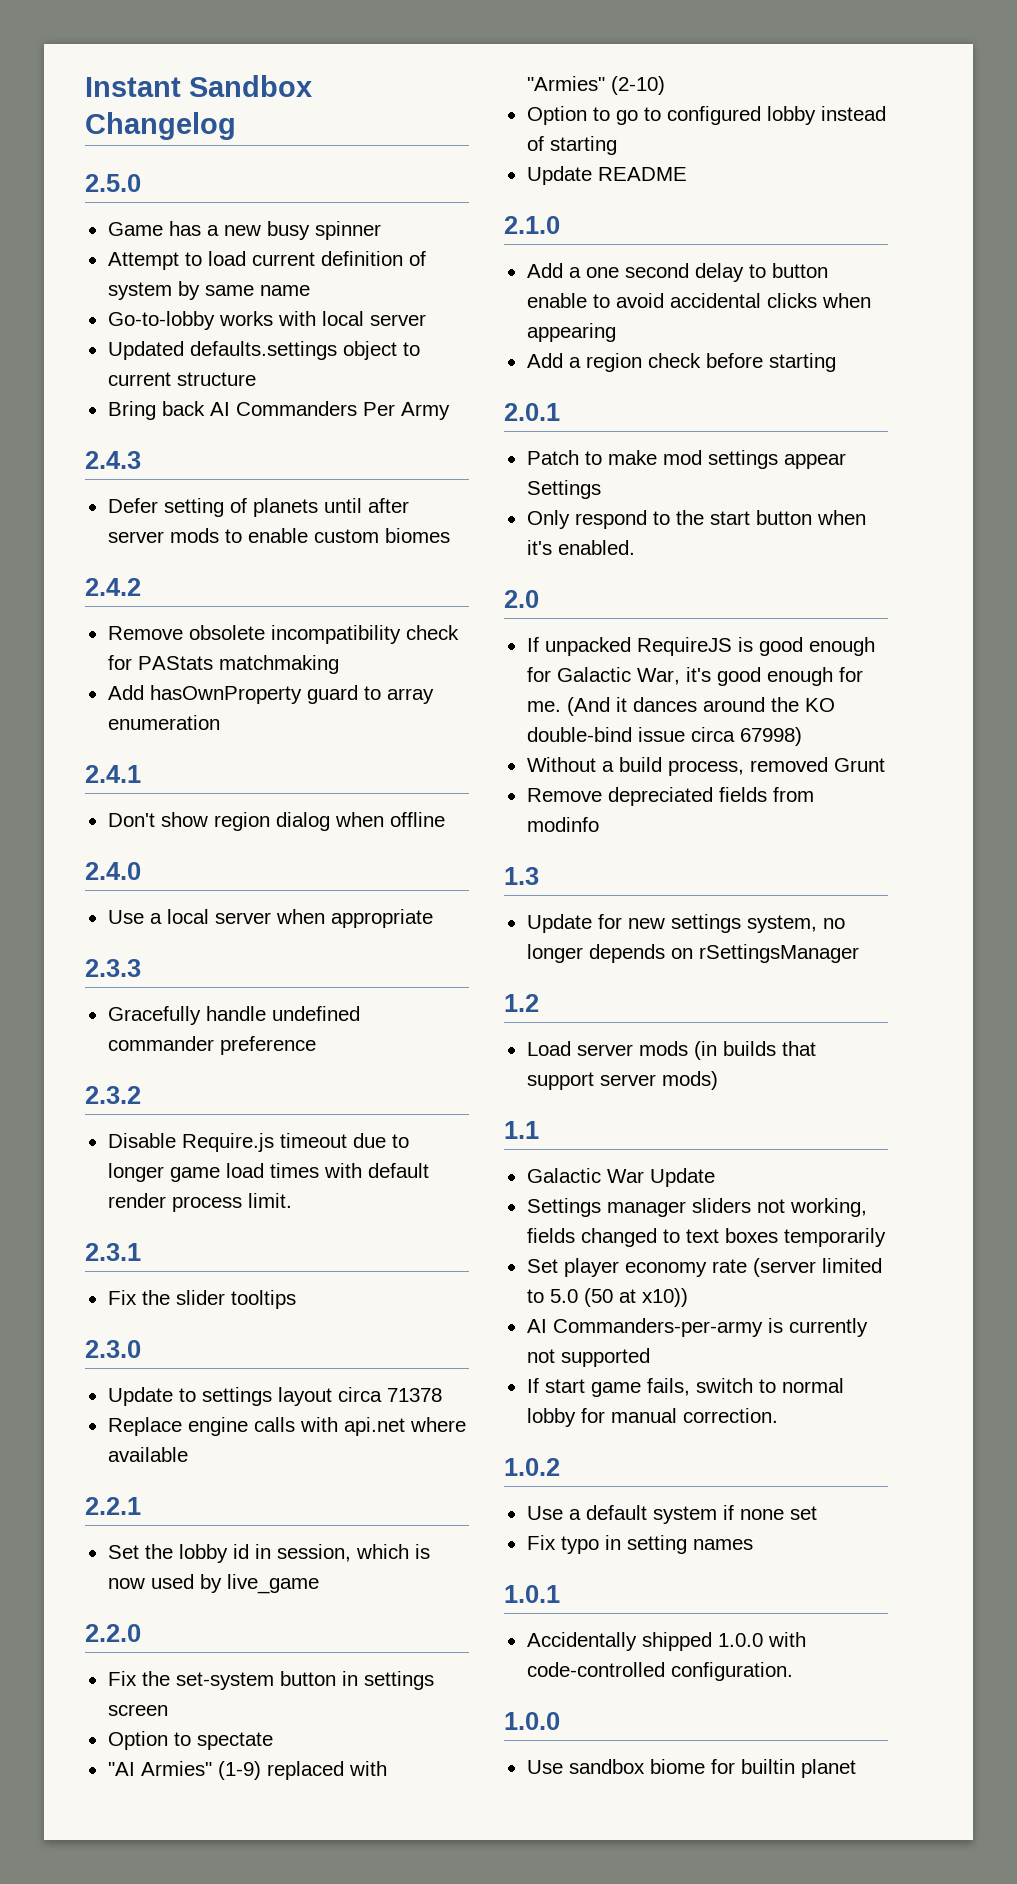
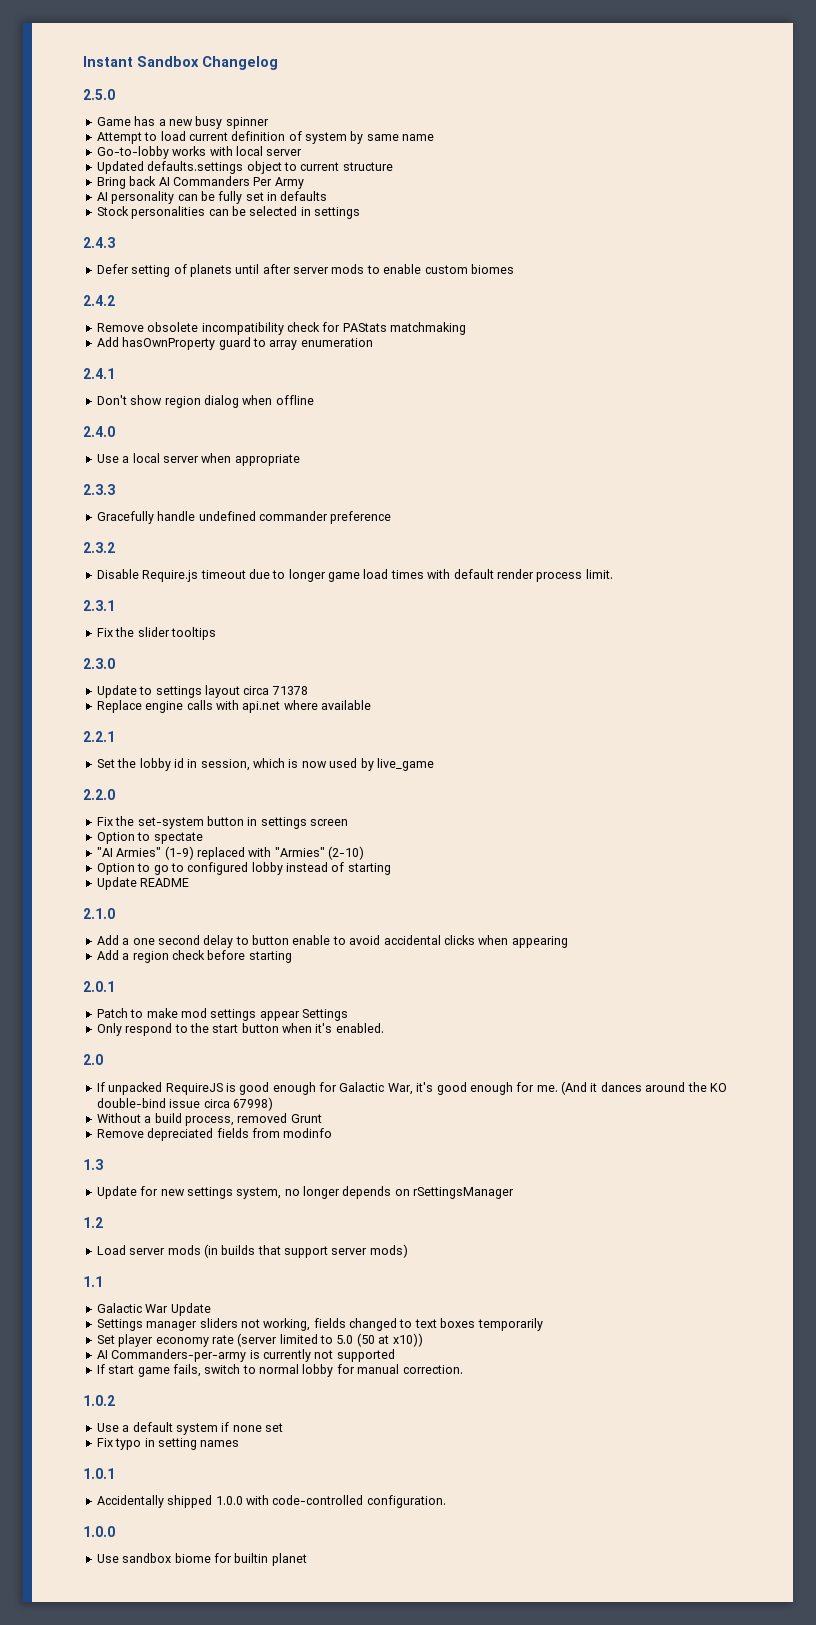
(450, 411) none -> [96,191,328,204] [96,206,360,219] // AI personality can be fully set in defaults // Stock personalities can be selected in settings

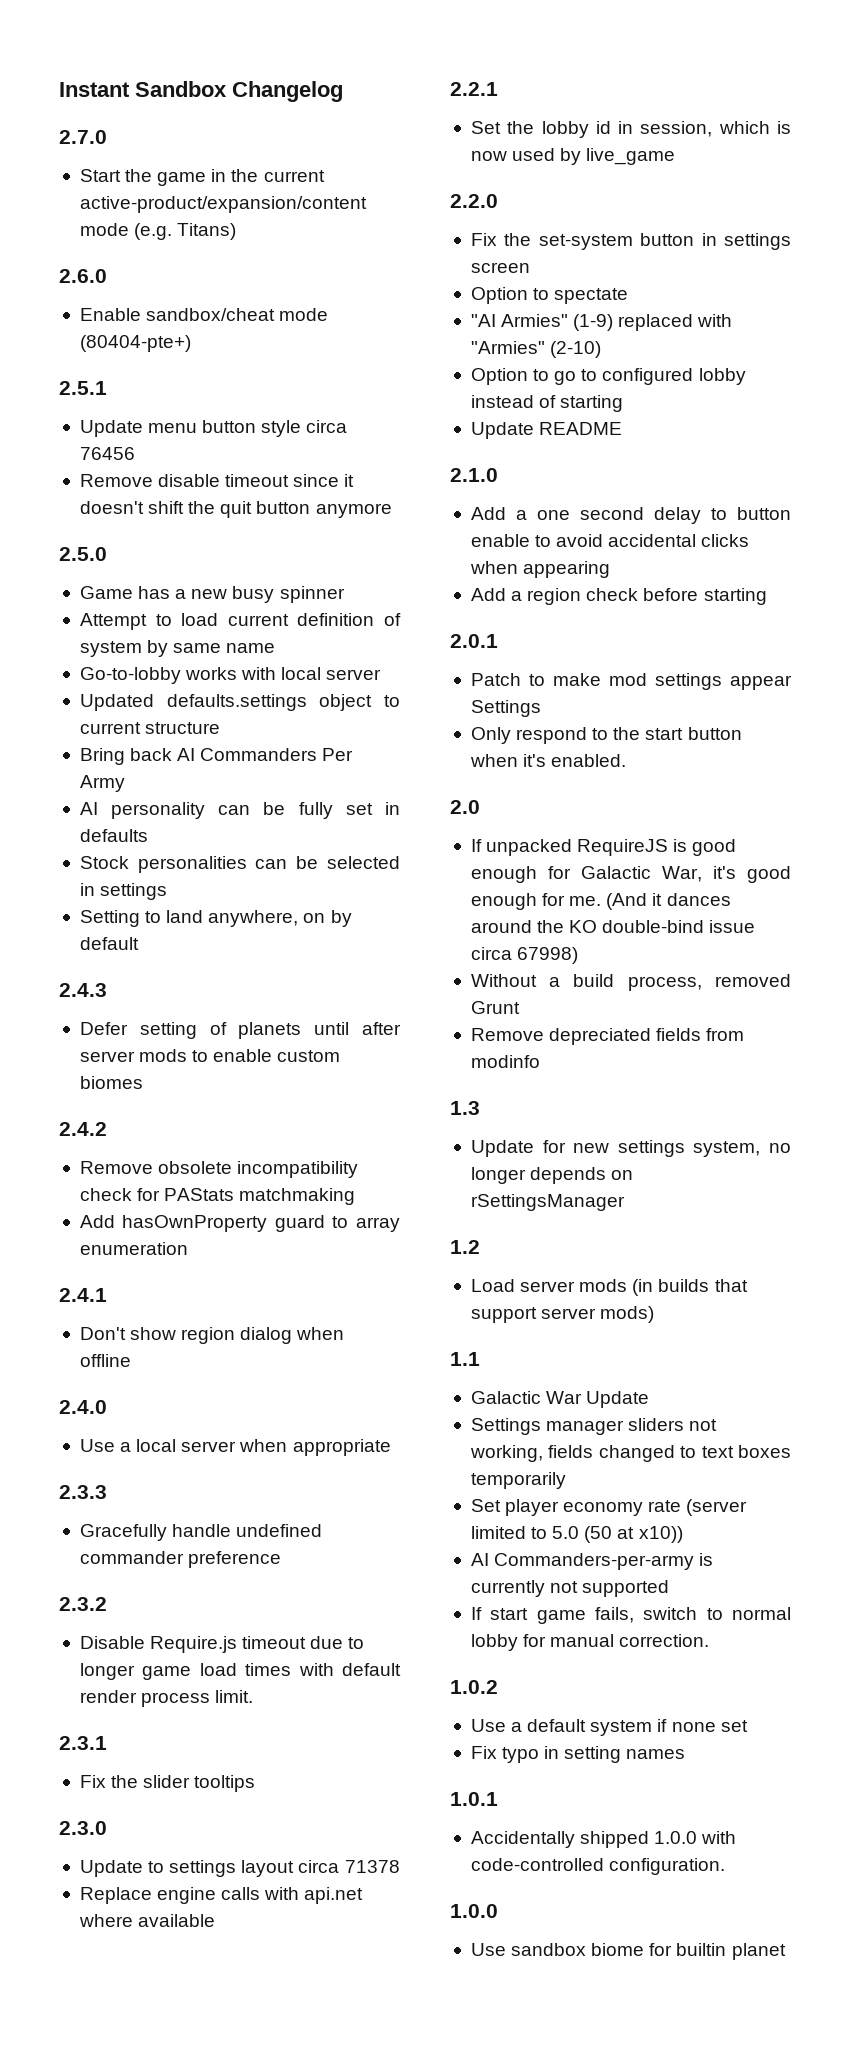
(278, 63) none -> [59,130,107,144] [79,169,325,186] [79,196,367,213] [79,223,237,240] [59,269,107,283] [79,308,329,321] [79,335,191,352] [59,381,107,395] [79,420,348,437] [79,447,135,460] [79,474,355,487] [79,501,392,518] // 2.7.0 // Start the game in the current active-product/expansion/content mode (e.g. Titans) // 2.6.0 // Enable sandbox/cheat mode (80404-pte+) // 2.5.1 // Update menu button style circa 76456 // Remove disable timeout since it doesn't shift the quit button anymore
(360, 213) none -> [79,910,352,927] [79,937,139,950] // Setting to land anywhere, on by default

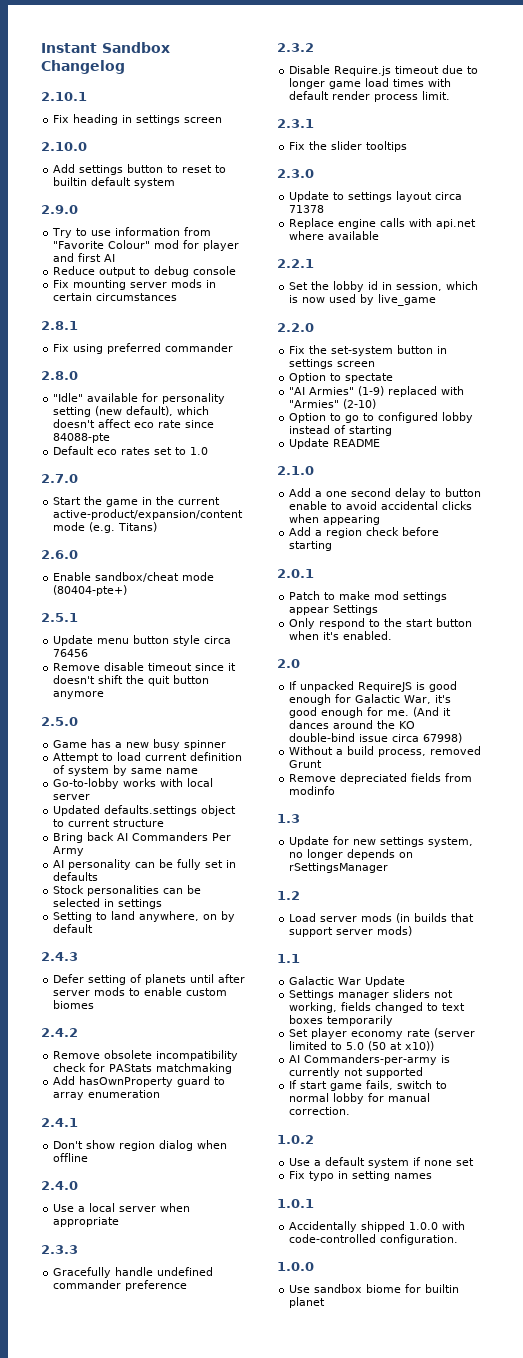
(343, 91) none -> [41,92,87,101] [53,114,223,125] [41,142,87,151] [53,164,227,175] [53,177,176,188] [41,205,78,214] [52,227,212,238] [53,240,240,251] [53,253,116,262] [53,266,237,277] [53,279,217,290] [53,293,178,301] [41,321,78,330] [53,343,234,354] [41,371,78,380] [53,393,226,404] [53,406,210,417] [53,419,215,428] [53,433,111,443] [53,446,209,455] // 2.10.1 // Fix heading in settings screen // 2.10.0 // Add settings button to reset to builtin default system // 2.9.0 // Try to use information from "Favorite Colour" mod for player and first AI // Reduce output to debug console // Fix mounting server mods in certain circumstances // 2.8.1 // Fix using preferred commander // 2.8.0 // "Idle" available for personality setting (new default), which doesn't affect eco rate since 84088-pte // Default eco rates set to 1.0

